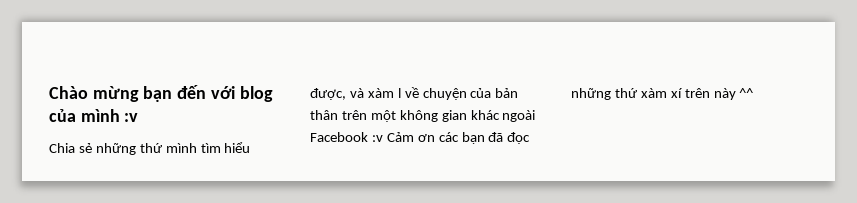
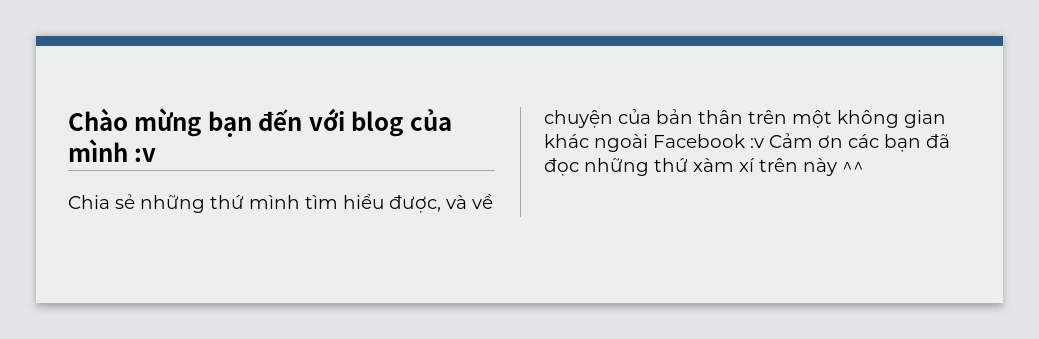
[367,88,401,98] xàm l -> (467, 202) none

